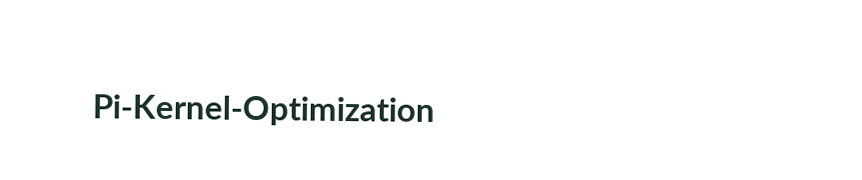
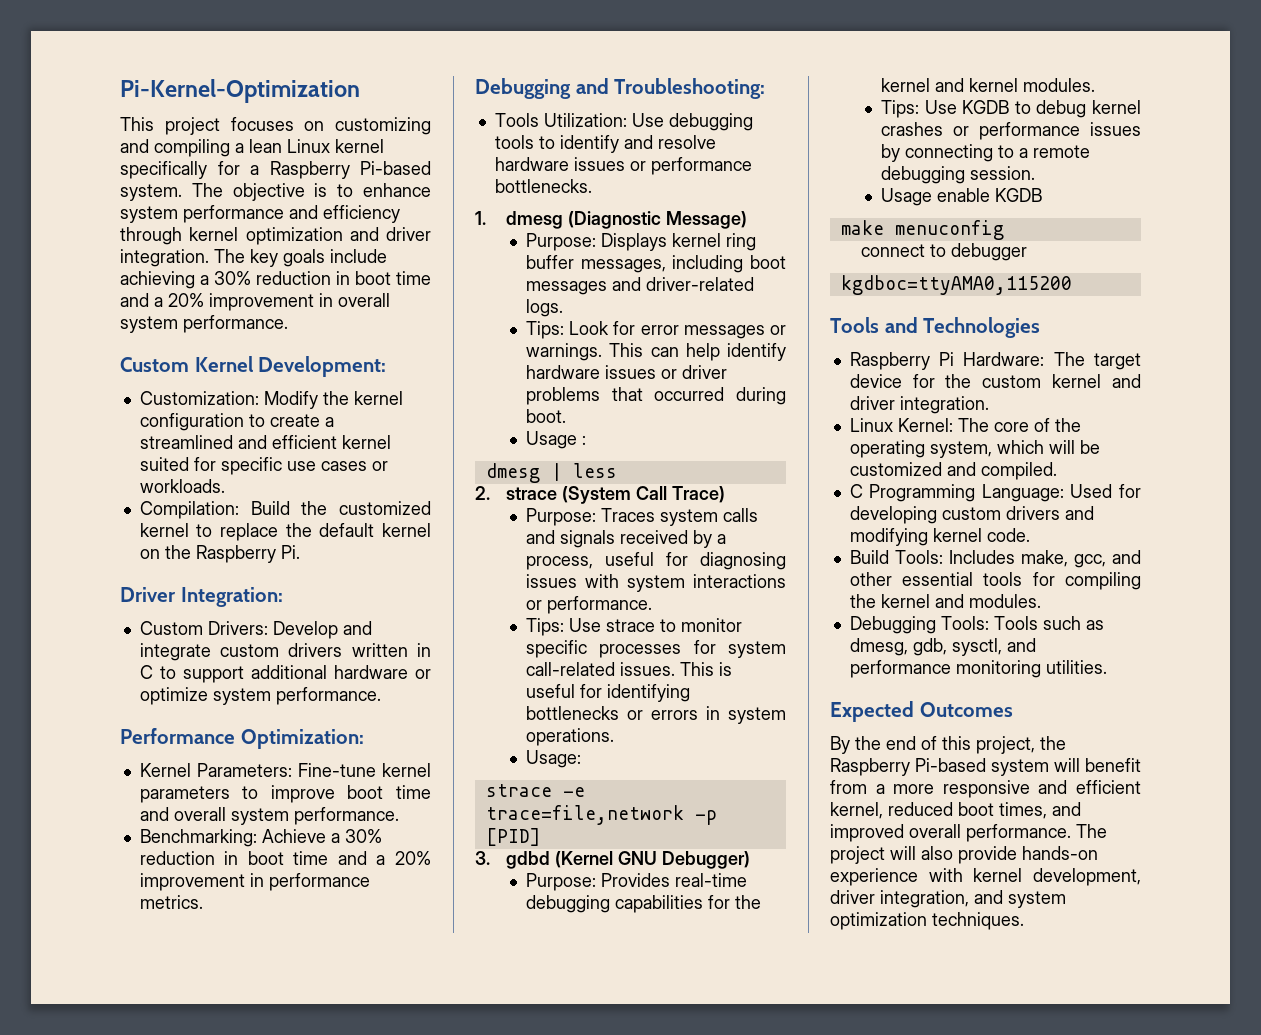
(435, 111) none -> [120,117,431,135] [120,139,384,157] [120,161,431,179] [120,183,431,201] [120,205,400,223] [120,227,431,245] [120,249,387,267] [120,271,431,289] [120,293,390,311] [120,315,288,333] [120,356,387,377] [139,391,403,409] [139,413,334,431] [139,435,391,449] [139,457,388,475] [139,479,225,493] [139,501,431,519] [139,523,431,541] [139,545,300,563] [120,587,283,607] [139,621,372,639] [139,643,431,661] [139,665,431,683] [139,687,381,705] [120,728,364,749] [139,763,431,777] [139,785,431,803] [139,807,399,825] [139,829,382,847] [139,851,431,865] [139,873,370,891] [139,895,203,909] [475,78,766,99] [494,113,753,131] [494,135,716,153] [494,157,752,175] [494,179,592,193] [475,211,748,229] [526,233,757,251] [526,255,786,273] [526,277,755,295] [526,299,564,317] [526,321,786,339] [526,343,786,361] [526,365,728,379] [526,387,786,405] [526,409,567,423] [526,431,587,449] [485,463,617,483] [475,486,726,504] [526,508,759,526] [526,530,727,548] [526,552,786,570] [526,574,786,592] [526,596,653,614] [526,618,743,636] [526,640,786,658] [526,662,733,676] [526,684,691,702] [526,706,786,724] [526,728,615,746] [526,750,582,768] [485,784,585,797] [485,805,717,825] [485,828,540,846] [475,851,751,869] [526,873,748,891] [526,895,762,913] [881,78,1096,92] [881,100,1141,118] [881,122,1141,140] [881,144,1091,162] [881,166,1036,184] [881,188,1043,206] [840,220,1004,240] [861,243,1028,261] [840,275,1072,295] [830,317,1041,338] [849,352,1141,370] [849,374,1141,388] [849,396,989,414] [849,418,1081,432] [849,440,1100,458] [849,462,1057,480] [849,484,1141,502] [849,506,1094,524] [849,528,1030,546] [849,550,1141,568] [849,572,1141,590] [849,594,1041,608] [849,616,1104,634] [849,638,1036,656] [849,660,1107,678] [830,701,1013,722] [830,736,1066,754] [830,758,1141,776] [830,780,1141,798] [830,802,1081,819] [830,824,1107,842] [830,846,1098,864] [830,868,1141,886] [830,890,1066,908] [830,912,1024,930] // This project focuses on customizing and compiling a lean Linux kernel specifically for a Raspberry Pi-based system. The objective is to enhance system performance and efficiency through kernel optimization and driver integration. The key goals include achieving a 30% reduction in boot time and a 20% improvement in overall system performance. // Custom Kernel Development: // Customization: Modify the kernel configuration to create a streamlined and efficient kernel suited for specific use cases or workloads. // Compilation: Build the customized kernel to replace the default kernel on the Raspberry Pi. // Driver Integration: // Custom Drivers: Develop and integrate custom drivers written in C to support additional hardware or optimize system performance. // Performance Optimization: // Kernel Parameters: Fine-tune kernel parameters to improve boot time and overall system performance. // Benchmarking: Achieve a 30% reduction in boot time and a 20% improvement in performance metrics. // Debugging and Troubleshooting: // Tools Utilization: Use debugging tools to identify and resolve hardware issues or performance bottlenecks. // 1. dmesg (Diagnostic Message) // Purpose: Displays kernel ring buffer messages, including boot messages and driver-related logs. // Tips: Look for error messages or warnings. This can help identify hardware issues or driver problems that occurred during boot. // Usage : // dmesg | less // 2. strace (System Call Trace) // Purpose: Traces system calls and signals received by a process, useful for diagnosing issues with system interactions or performance. // Tips: Use strace to monitor specific processes for system call-related issues. This is useful for identifying bottlenecks or errors in system operations. // Usage: // strace -e trace=file,network -p [PID] // 3. gdbd (Kernel GNU Debugger) // Purpose: Provides real-time debugging capabilities for the kernel and kernel modules. // Tips: Use KGDB to debug kernel crashes or performance issues by connecting to a remote debugging session. // Usage enable KGDB // make menuconfig // connect to debugger // kgdboc=ttyAMA0,115200 // Tools and Technologies // Raspberry Pi Hardware: The target device for the custom kernel and driver integration. // Linux Kernel: The core of the operating system, which will be customized and compiled. // C Programming Language: Used for developing custom drivers and modifying kernel code. // Build Tools: Includes make, gcc, and other essential tools for compiling the kernel and modules. // Debugging Tools: Tools such as dmesg, gdb, sysctl, and performance monitoring utilities. // Expected Outcomes // By the end of this project, the Raspberry Pi-based system will benefit from a more responsive and efficient kernel, reduced boot times, and improved overall performance. The project will also provide hands-on experience with kernel development, driver integration, and system optimization techniques.

